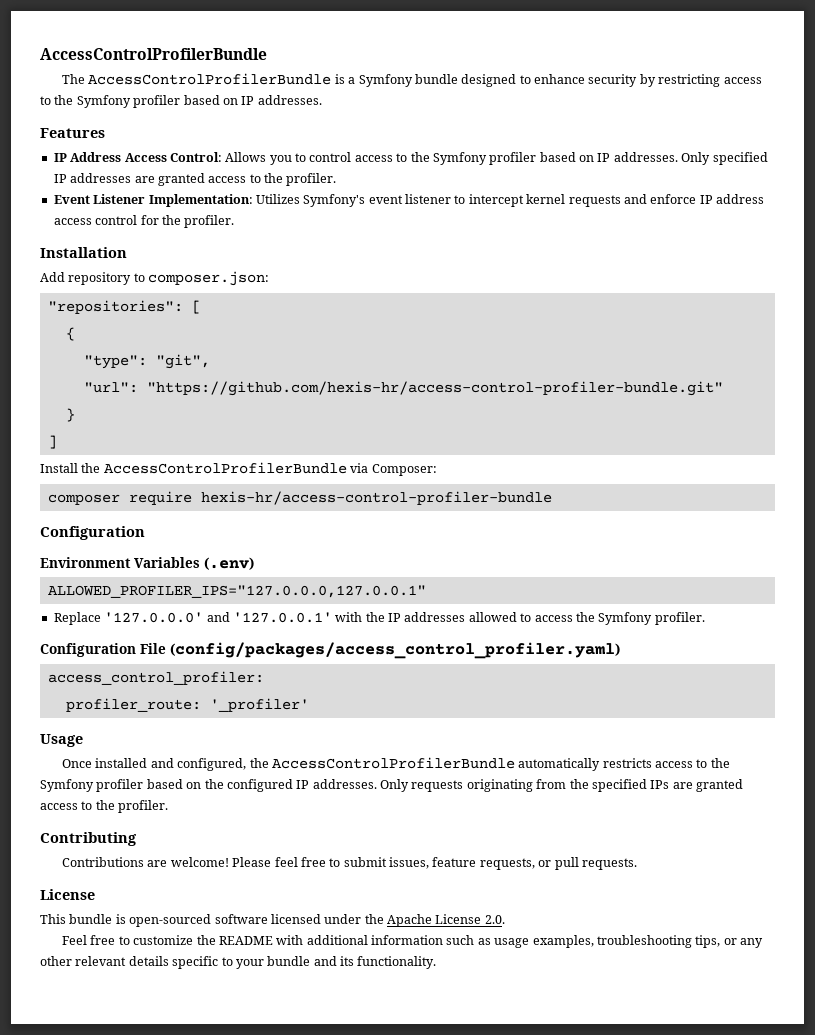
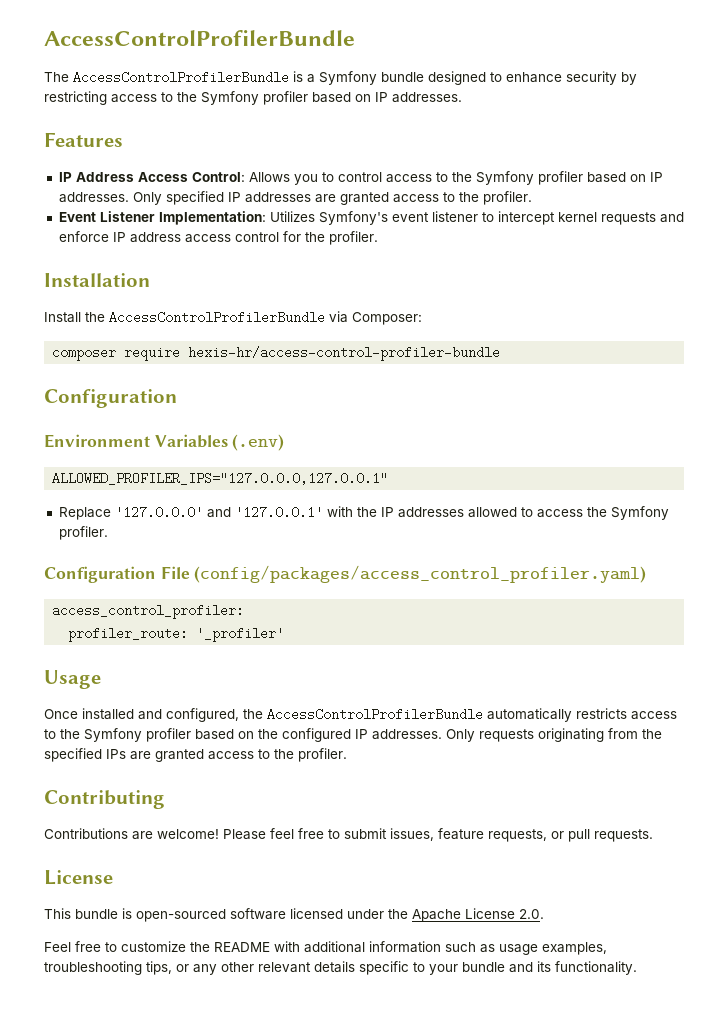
[40,271,270,286] [47,300,201,314] [65,327,75,341] [83,354,210,369] [83,381,723,396] [65,408,75,422] [47,435,57,449] // Add repository to composer.json: // "repositories": [ // { // "type": "git", // "url": "https://github.com/hexis-hr/access-control-profiler-bundle.git" // } // ] -> (150, 280) none

